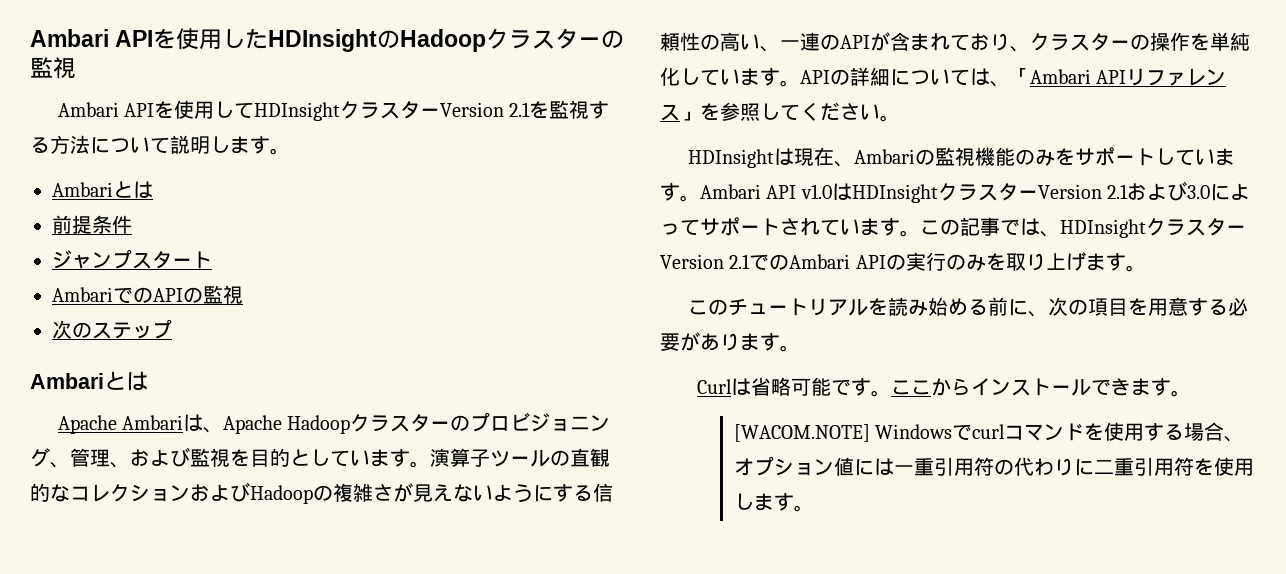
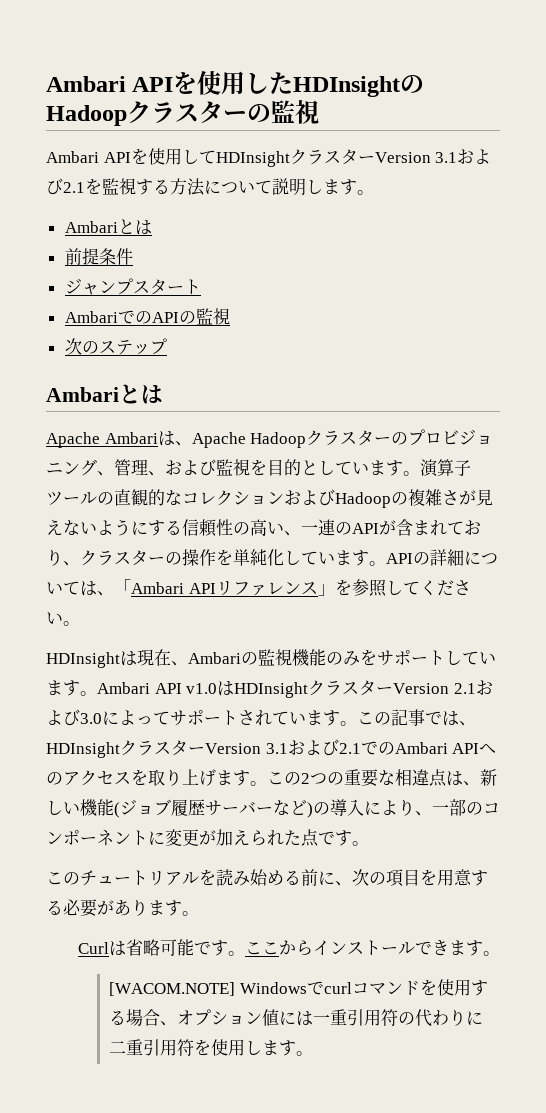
(505, 109) none -> [435,149,492,164] [46,178,63,195] 3.1および
(724, 261) none -> [265,739,339,756] 3.1および
[885,252,986,271] の実行のみ -> [479,744,497,754] [46,770,131,786] へのアクセス
(1146, 268) none -> [267,769,497,787] [46,799,500,818] [46,829,369,847] この2つの重要な相違点は、新しい機能(ジョブ履歴サーバーなど)の導入により、一部のコンポーネントに変更が加えられた点です。

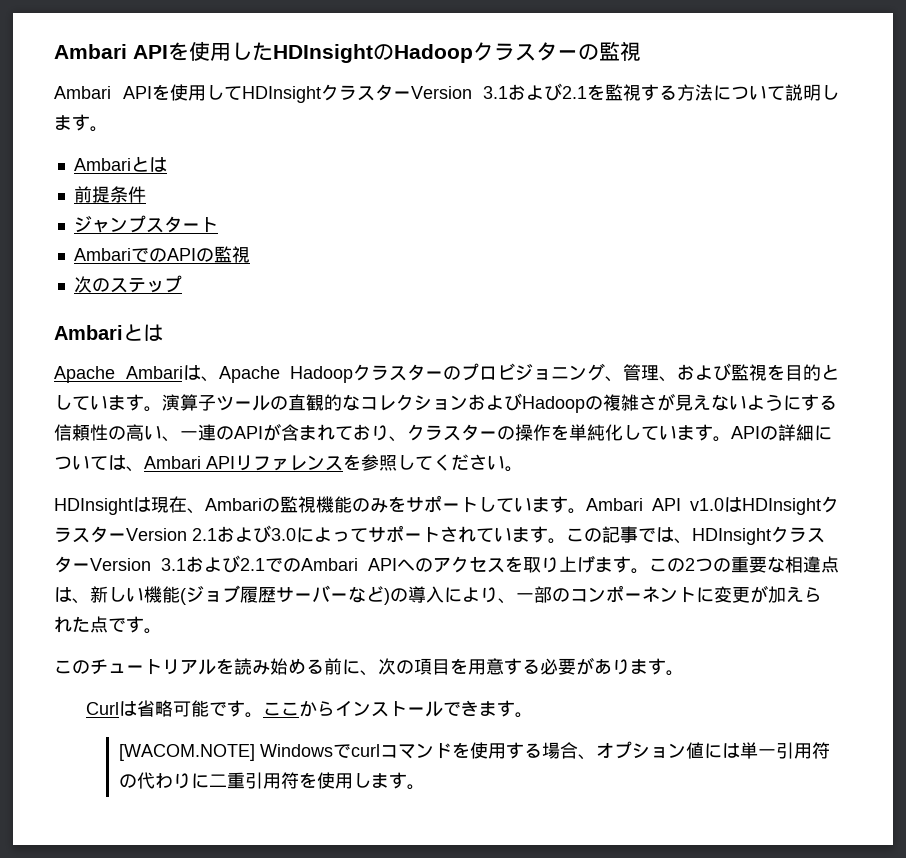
[114,579,131,594] 「 -> (144, 469) none
[317,584,335,596] 」 -> (343, 463) none
[313,1009,348,1025] 一重 -> [739,742,776,759] 単一

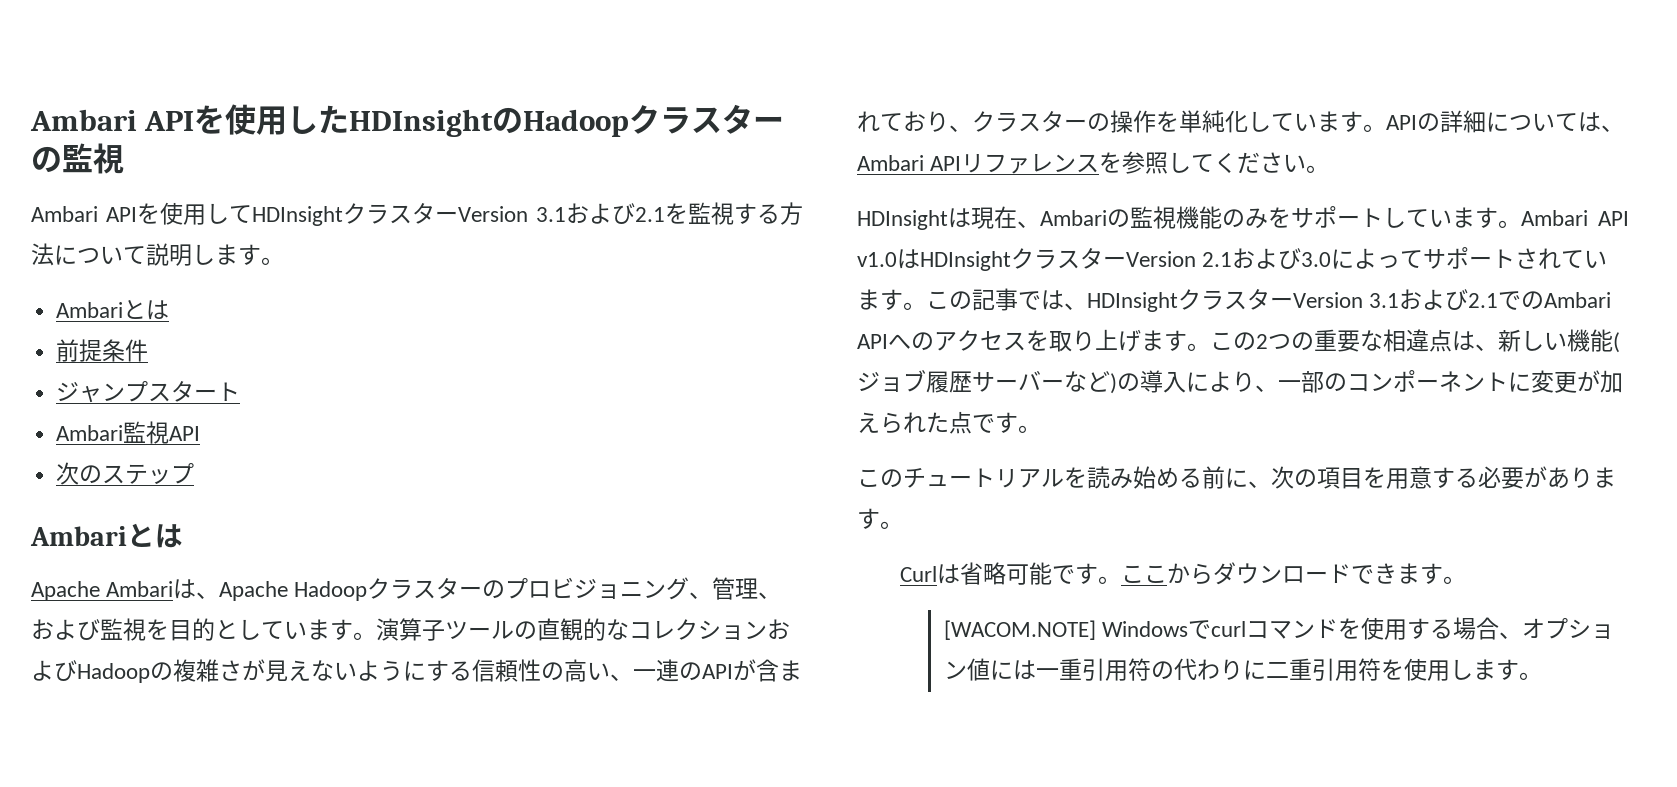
[130,246,250,263] でのAPIの監視 -> [123,421,201,444] 監視API
[335,700,444,717] インストール -> [1213,562,1352,585] ダウンロード
[739,742,776,759] 単一 -> [1035,658,1082,680] 一重

